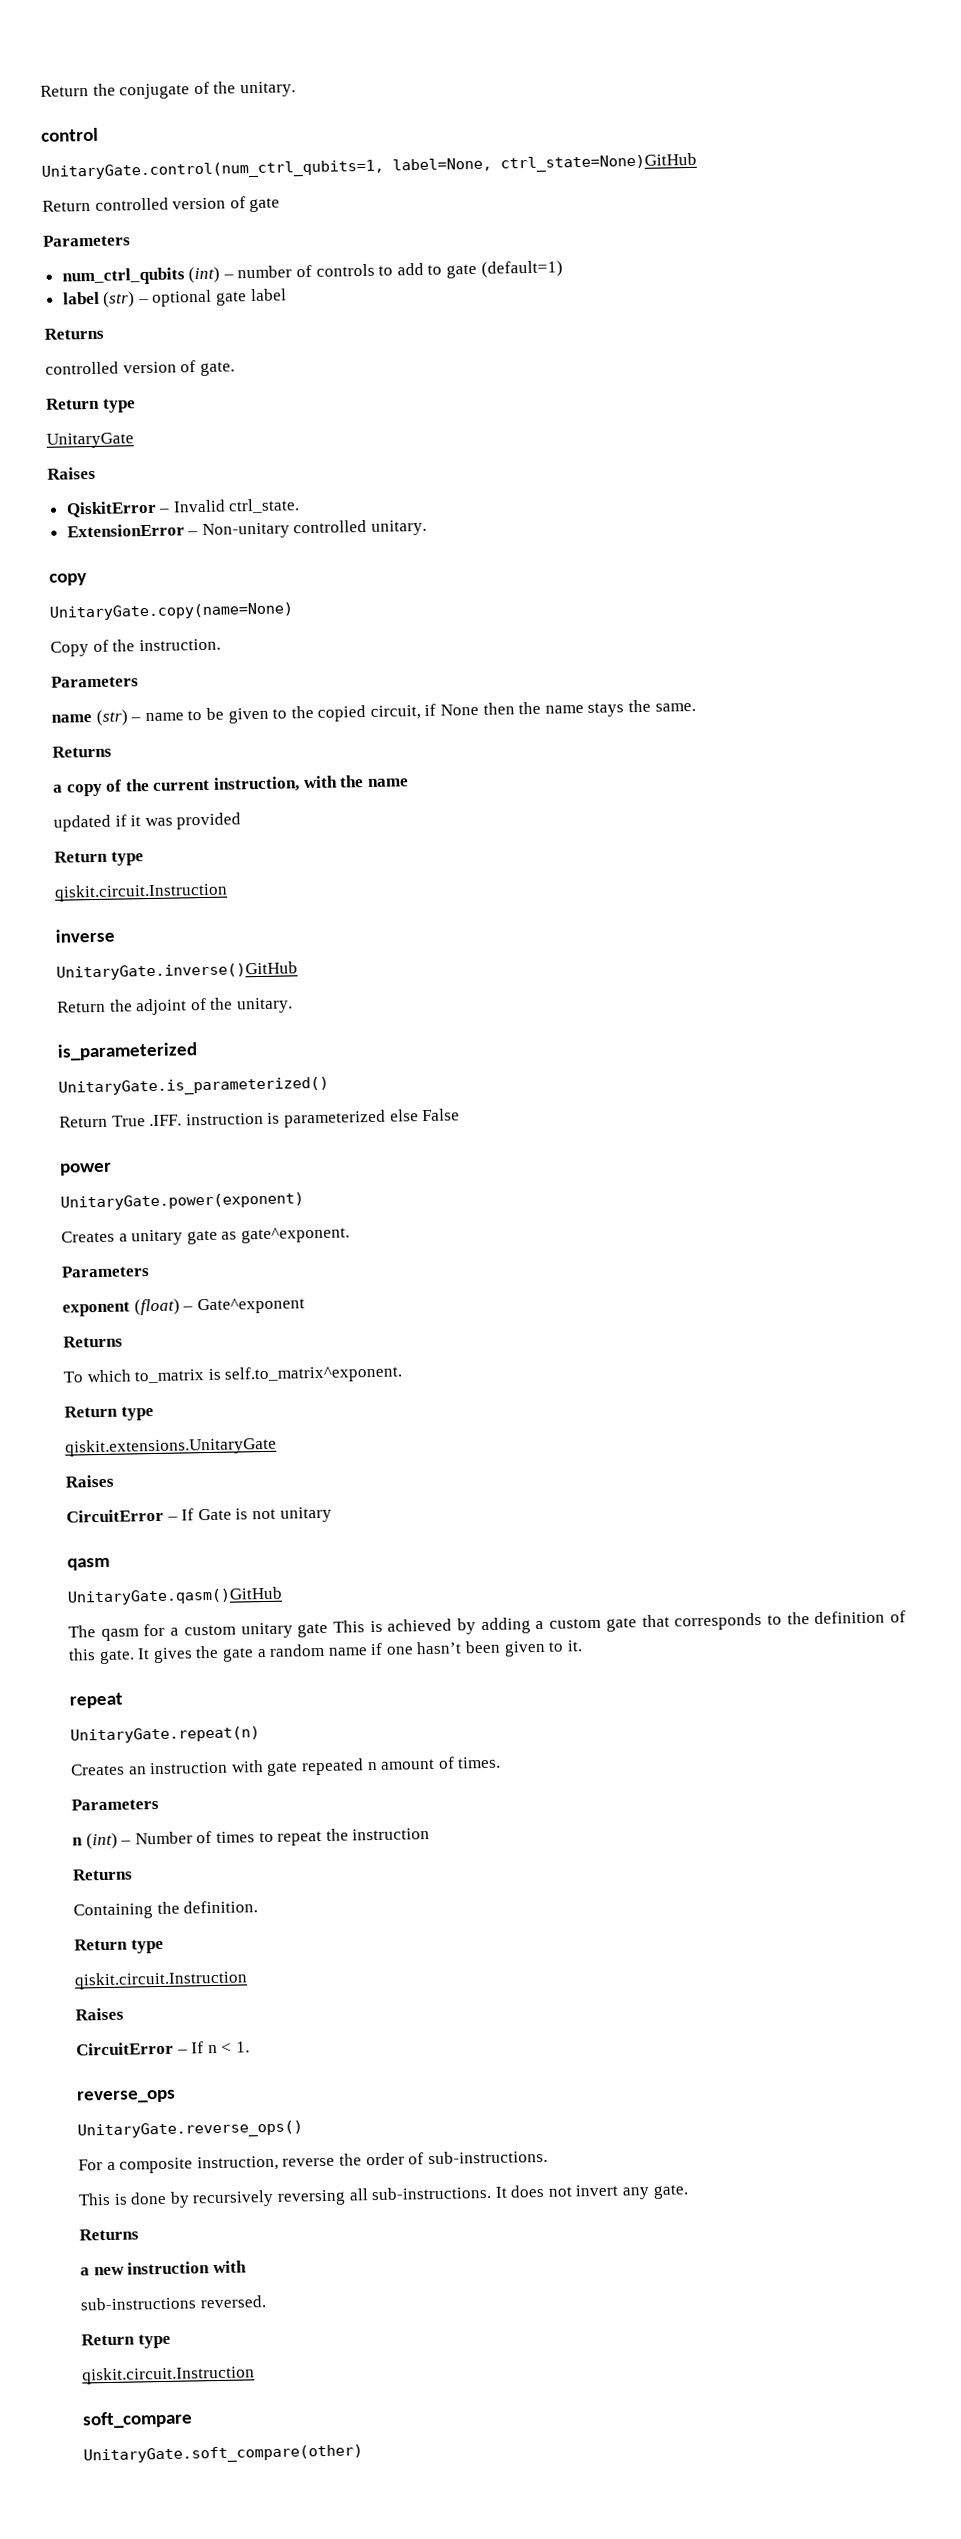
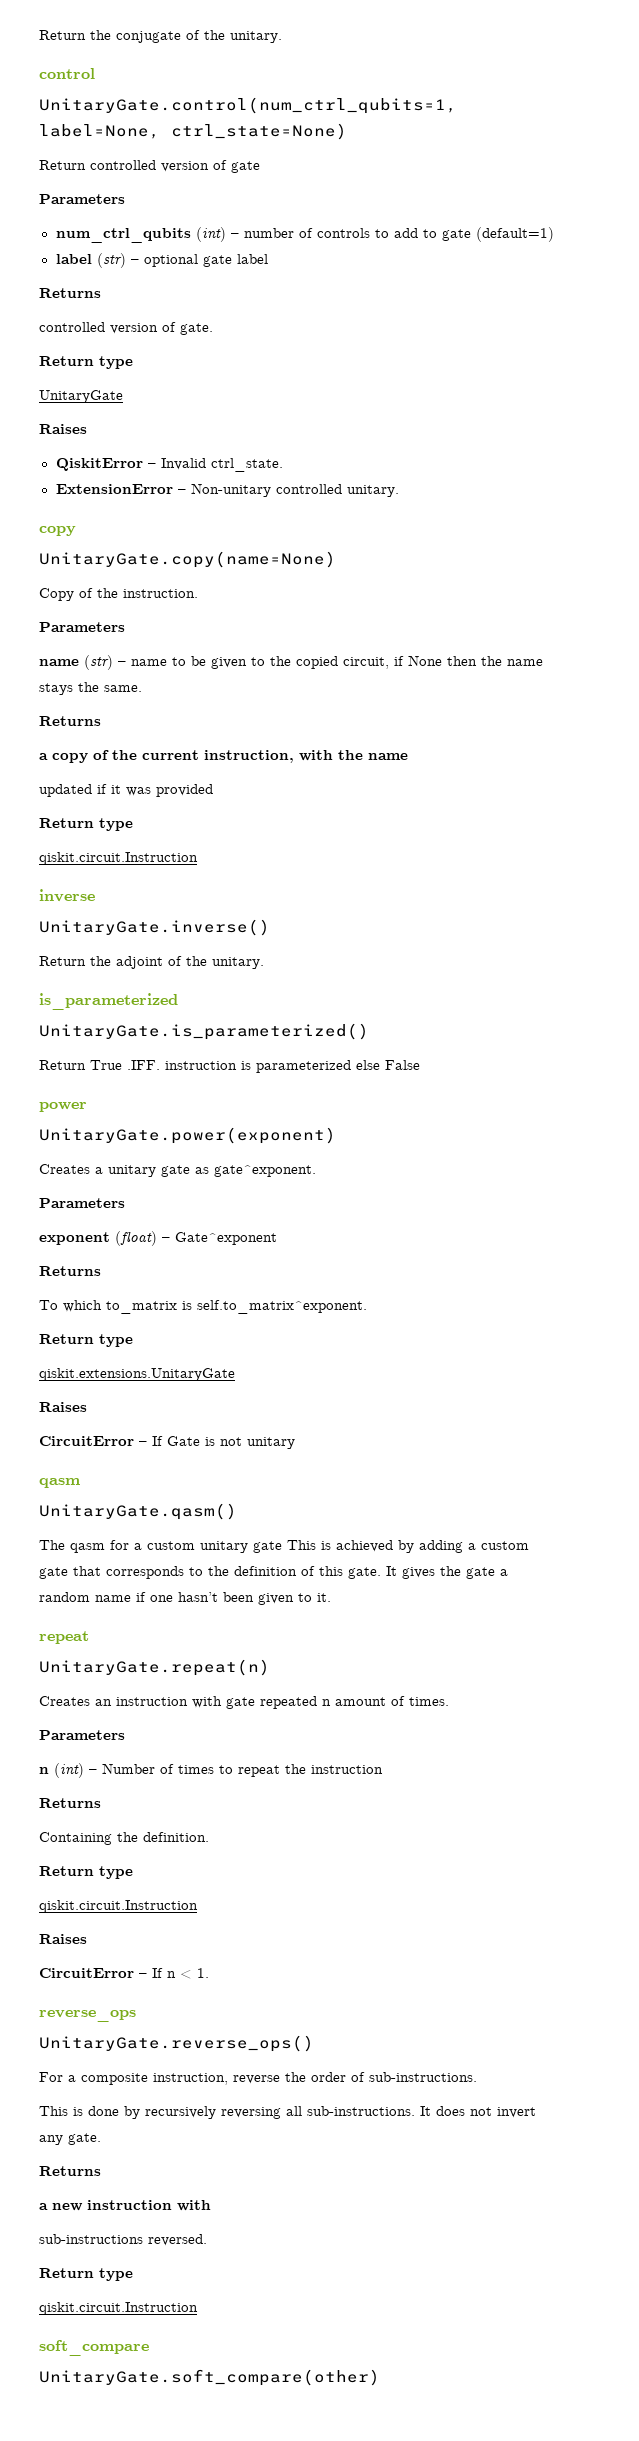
[500,152,697,173] ctrl_state=None)GitHub -> [171,123,347,140] ctrl_state=None)
[56,961,298,981] UnitaryGate.inverse()GitHub -> [39,919,270,936] UnitaryGate.inverse()
[67,1586,283,1606] UnitaryGate.qasm()GitHub -> [39,1503,237,1520] UnitaryGate.qasm()

